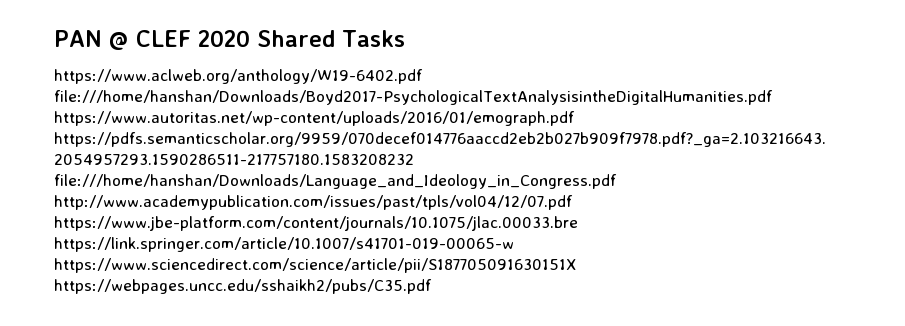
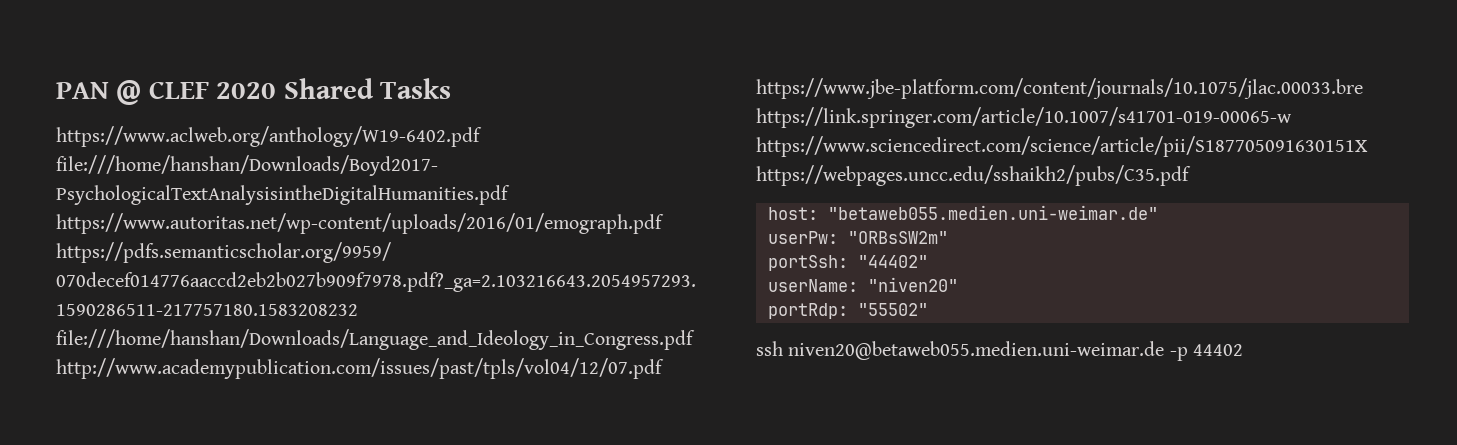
(432, 286) none -> [767,205,1158,220] [767,231,948,244] [767,255,928,271] [767,277,958,292] [767,303,928,319] [756,341,1243,361] // host: "betaweb055.medien.uni-weimar.de" // userPw: "ORBsSW2m" // portSsh: "44402" // userName: "niven20" // portRdp: "55502" // ssh niven20@betaweb055.medien.uni-weimar.de -p 44402

